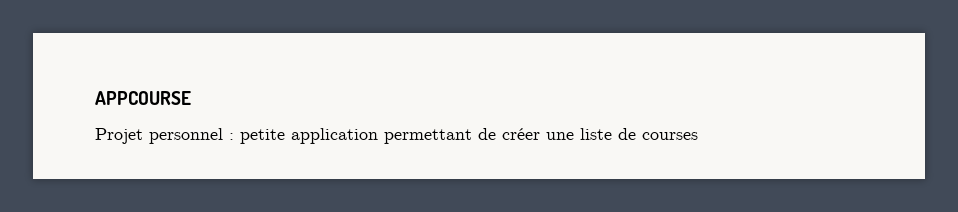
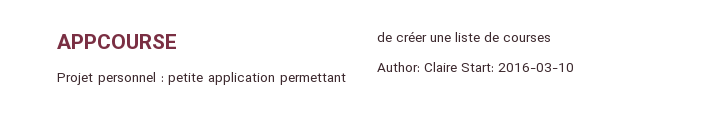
(698, 136) none -> [377,62,574,72] // Author: Claire Start: 2016-03-10

